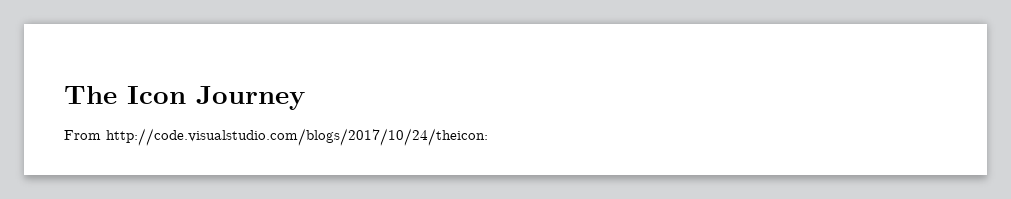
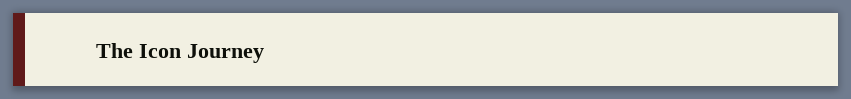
[64,128,488,146] // From http://code.visualstudio.com/blogs/2017/10/24/theicon: -> (264, 53) none

